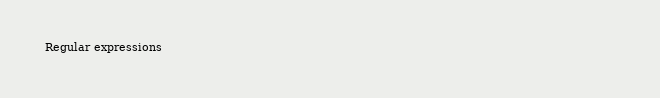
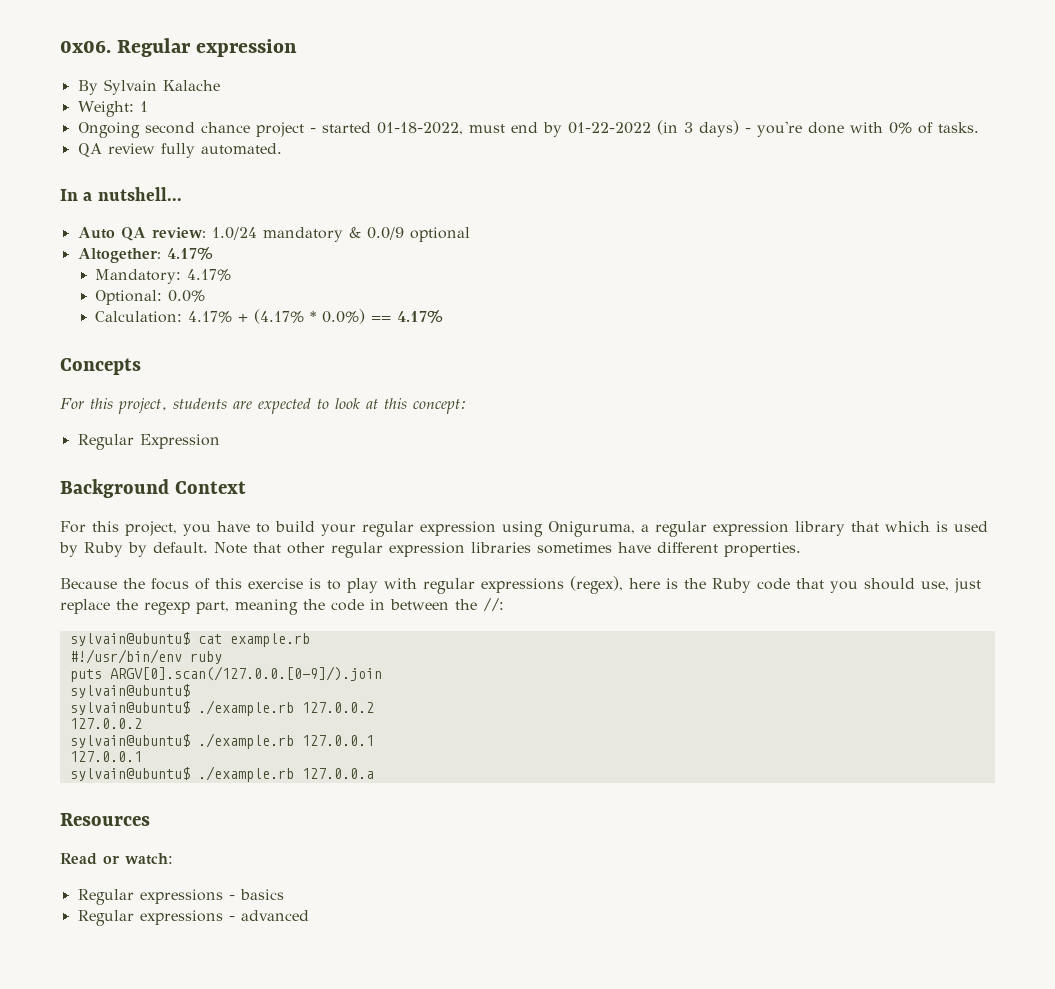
[45,42,162,53] Regular expressions -> [60,38,298,57] [77,79,220,95] [77,101,148,117] [77,120,979,138] [77,143,282,158] [60,187,182,201] [77,227,470,242] [77,247,213,263] [95,269,232,284] [95,290,206,305] [95,309,444,324] [60,358,141,375] [60,398,467,414] [77,434,220,450] [60,479,246,498] [60,521,988,537] [59,542,801,558] [60,576,981,594] [60,597,504,615] [69,632,310,647] [69,649,222,664] [69,666,382,682] [69,684,190,698] [69,700,374,716] [69,718,142,729] [69,733,374,749] [69,751,142,762] [69,766,374,782] [60,813,150,826] [60,853,173,865] [77,889,284,905] [77,910,309,926] 0x06. Regular expression // By Sylvain Kalache // Weight: 1 // Ongoing second chance project - started 01-18-2022, must end by 01-22-2022 (in 3 days) - you're done with 0% of tasks. // QA review fully automated. // In a nutshell... // Auto QA review: 1.0/24 mandatory & 0.0/9 optional // Altogether: 4.17% // Mandatory: 4.17% // Optional: 0.0% // Calculation: 4.17% + (4.17% * 0.0%) == 4.17% // Concepts // For this project, students are expected to look at this concept: // Regular Expression // Background Context // For this project, you have to build your regular expression using Oniguruma, a regular expression library that which is used by Ruby by default. Note that other regular expression libraries sometimes have different properties. // Because the focus of this exercise is to play with regular expressions (regex), here is the Ruby code that you should use, just replace the regexp part, meaning the code in between the //: // sylvain@ubuntu$ cat example.rb // #!/usr/bin/env ruby // puts ARGV[0].scan(/127.0.0.[0-9]/).join // sylvain@ubuntu$ // sylvain@ubuntu$ ./example.rb 127.0.0.2 // 127.0.0.2 // sylvain@ubuntu$ ./example.rb 127.0.0.1 // 127.0.0.1 // sylvain@ubuntu$ ./example.rb 127.0.0.a // Resources // Read or watch: // Regular expressions - basics // Regular expressions - advanced

